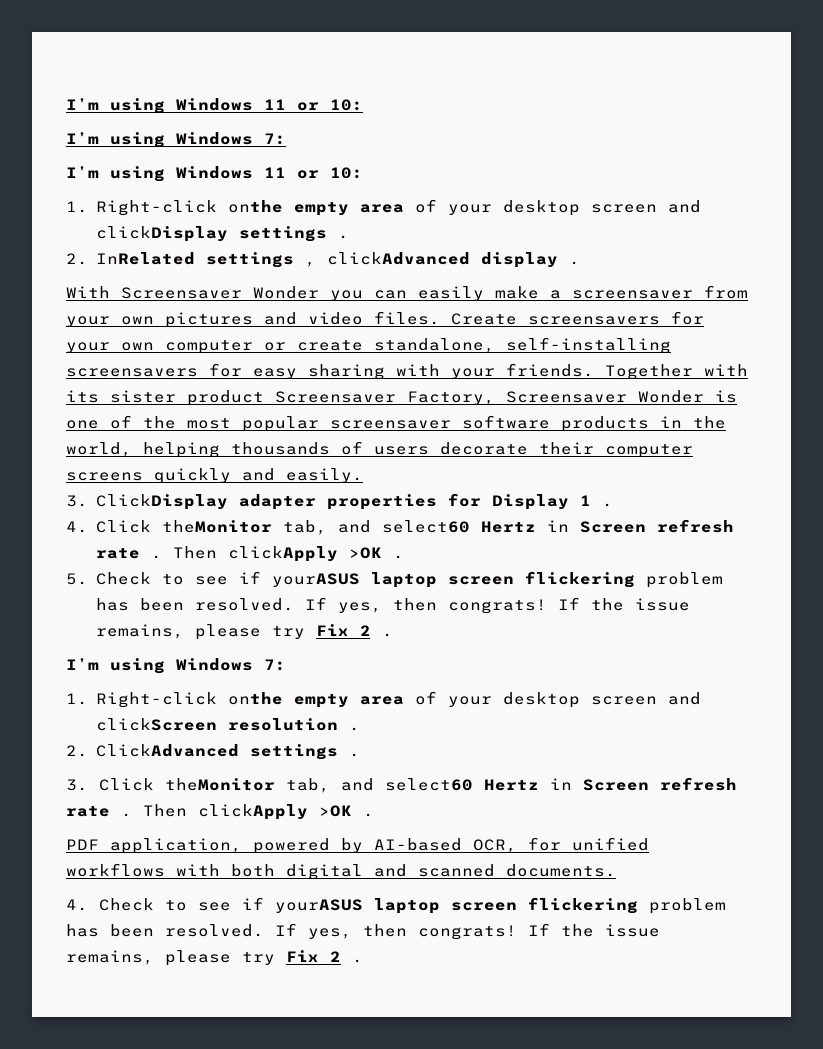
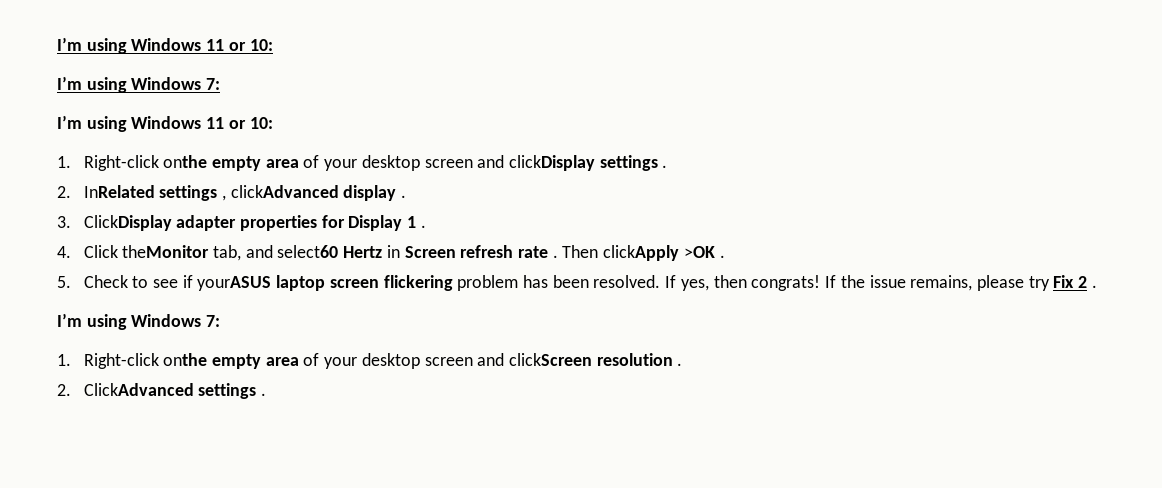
[66,285,748,301] [66,311,704,328] [66,337,671,354] [66,363,748,380] [66,390,737,406] [66,415,726,432] [66,441,693,458] [66,468,363,484] // With Screensaver Wonder you can easily make a screensaver from your own pictures and video files. Create screensavers for your own computer or create standalone, self-installing screensavers for easy sharing with your friends. Together with its sister product Screensaver Factory, Screensaver Wonder is one of the most popular screensaver software products in the world, helping thousands of users decorate their computer screens quickly and easily. -> (407, 196) none
[66,777,737,793] [66,804,374,820] [66,837,649,854] [66,863,616,880] [66,897,726,914] [66,923,660,940] [66,950,363,966] // 3. Click theMonitor tab, and select60 Hertz in Screen refresh rate . Then clickApply >OK . // PDF application, powered by AI-based OCR, for unified workflows with both digital and scanned documents. // 4. Check to see if yourASUS laptop screen flickering problem has been resolved. If yes, then congrats! If the issue remains, please try Fix 2 . -> (266, 394) none

